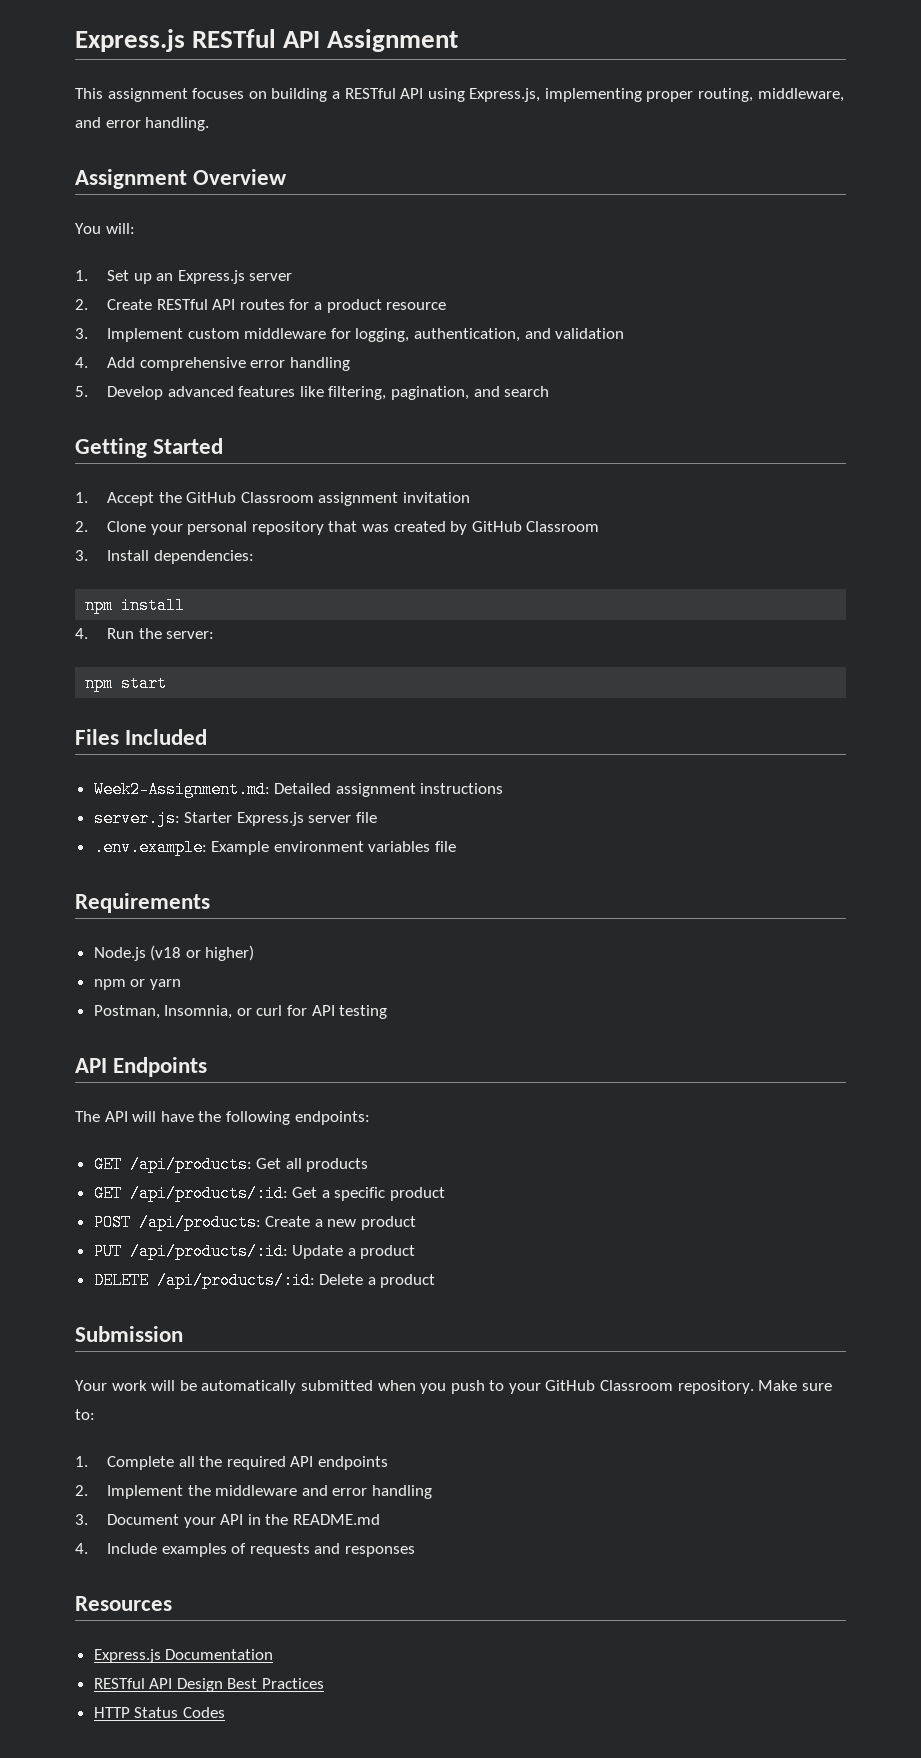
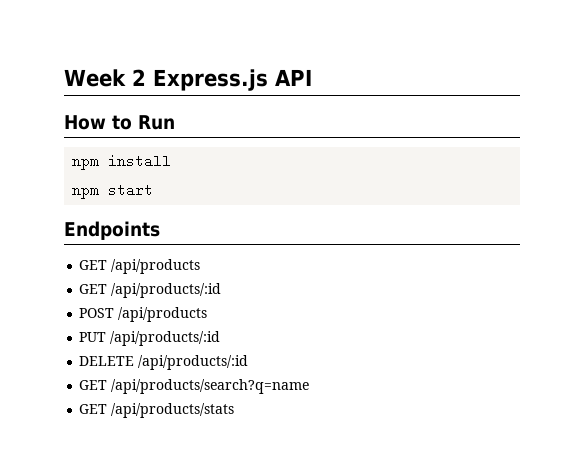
[75,29,459,52] [75,88,844,102] [75,117,210,131] [75,169,288,189] [75,223,135,234] [75,270,293,284] [75,299,447,313] [75,328,625,342] [75,357,350,371] [75,386,550,400] [75,438,224,458] [75,492,471,506] [75,521,600,535] [75,550,254,564] [85,597,186,614] [75,628,215,639] [85,675,168,692] [75,729,208,745] [93,781,504,798] [93,810,378,827] [93,839,457,856] [75,893,210,913] [93,945,255,961] [93,979,181,990] [93,1005,388,1019] [75,1057,208,1077] [75,1111,370,1125] [93,1156,369,1173] [93,1185,446,1202] [93,1214,417,1231] [93,1243,416,1260] [93,1272,436,1289] [75,1326,183,1342] [75,1380,832,1394] [75,1409,95,1420] [75,1456,389,1470] [75,1485,433,1499] [75,1514,381,1528] [75,1543,416,1557] [75,1596,172,1611] [93,1649,274,1663] [93,1678,325,1692] [93,1707,225,1718] Express.js RESTful API Assignment // This assignment focuses on building a RESTful API using Express.js, implementing proper routing, middleware, and error handling. // Assignment Overview // You will: // 1. Set up an Express.js server // 2. Create RESTful API routes for a product resource // 3. Implement custom middleware for logging, authentication, and validation // 4. Add comprehensive error handling // 5. Develop advanced features like filtering, pagination, and search // Getting Started // 1. Accept the GitHub Classroom assignment invitation // 2. Clone your personal repository that was created by GitHub Classroom // 3. Install dependencies: // npm install // 4. Run the server: // npm start // Files Included // Week2-Assignment.md: Detailed assignment instructions // server.js: Starter Express.js server file // .env.example: Example environment variables file // Requirements // Node.js (v18 or higher) // npm or yarn // Postman, Insomnia, or curl for API testing // API Endpoints // The API will have the following endpoints: // GET /api/products: Get all products // GET /api/products/:id: Get a specific product // POST /api/products: Create a new product // PUT /api/products/:id: Update a product // DELETE /api/products/:id: Delete a product // Submission // Your work will be automatically submitted when you push to your GitHub Classroom repository. Make sure to: // 1. Complete all the required API endpoints // 2. Implement the middleware and error handling // 3. Document your API in the README.md // 4. Include examples of requests and responses // Resources // Express.js Documentation // RESTful API Design Best Practices // HTTP Status Codes -> [64,69,312,91] [64,115,175,130] [72,154,172,170] [72,183,154,199] [64,221,160,240] [79,259,201,274] [79,283,222,298] [79,307,208,322] [79,331,221,346] [79,355,249,370] [79,379,310,394] [79,403,235,418] Week 2 Express.js API // How to Run // npm install // npm start // Endpoints // GET /api/products // GET /api/products/:id // POST /api/products // PUT /api/products/:id // DELETE /api/products/:id // GET /api/products/search?q=name // GET /api/products/stats

